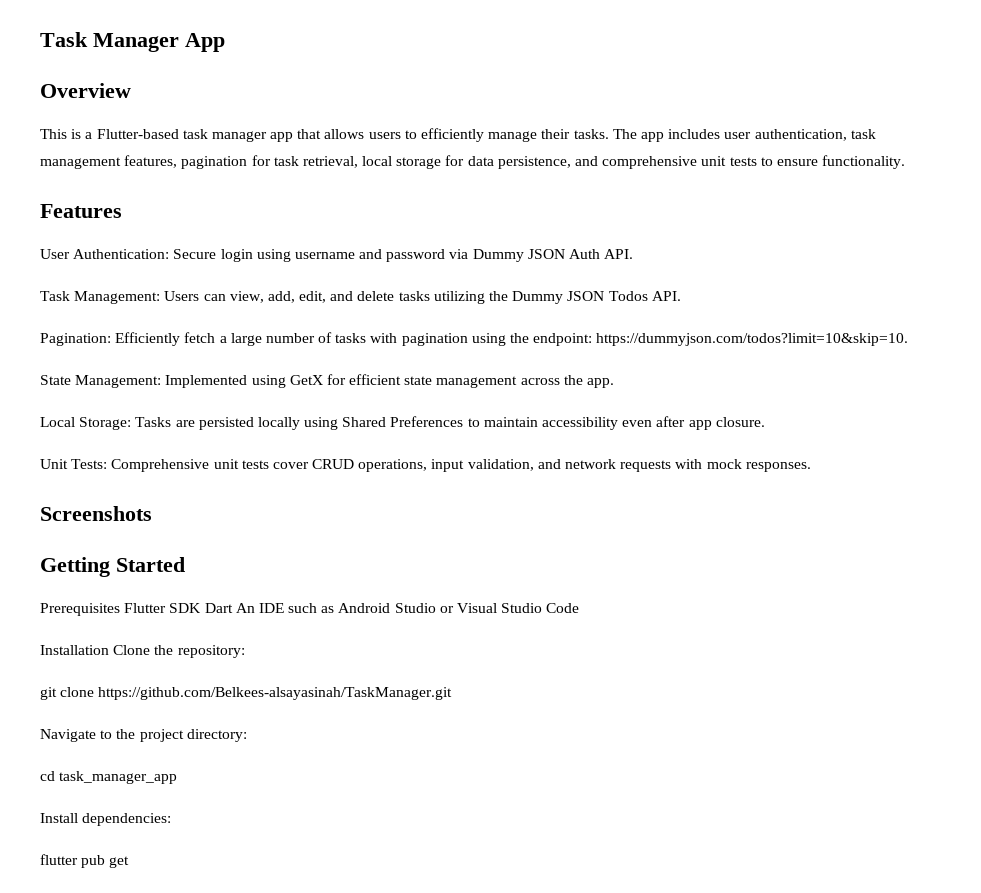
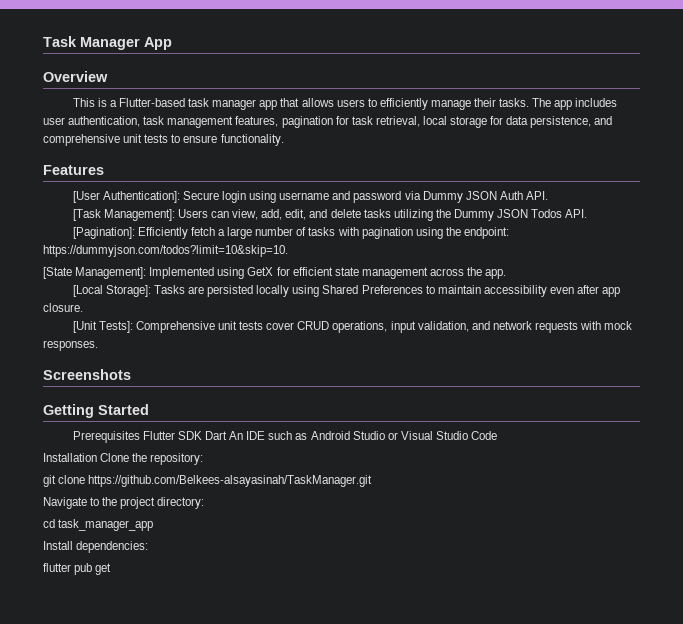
[40,249,170,259] User Authentication: -> [72,191,180,203] [User Authentication]:
[40,291,161,304] Task Management: -> [72,209,175,221] [Task Management]:
[40,333,111,346] Pagination: -> [72,227,135,239] [Pagination]:
[40,375,162,388] State Management: -> [43,267,147,279] [State Management]:
[40,417,132,430] Local Storage: -> [72,285,151,297] [Local Storage]:
[40,459,108,469] Unit Tests: -> [72,321,133,333] [Unit Tests]:

